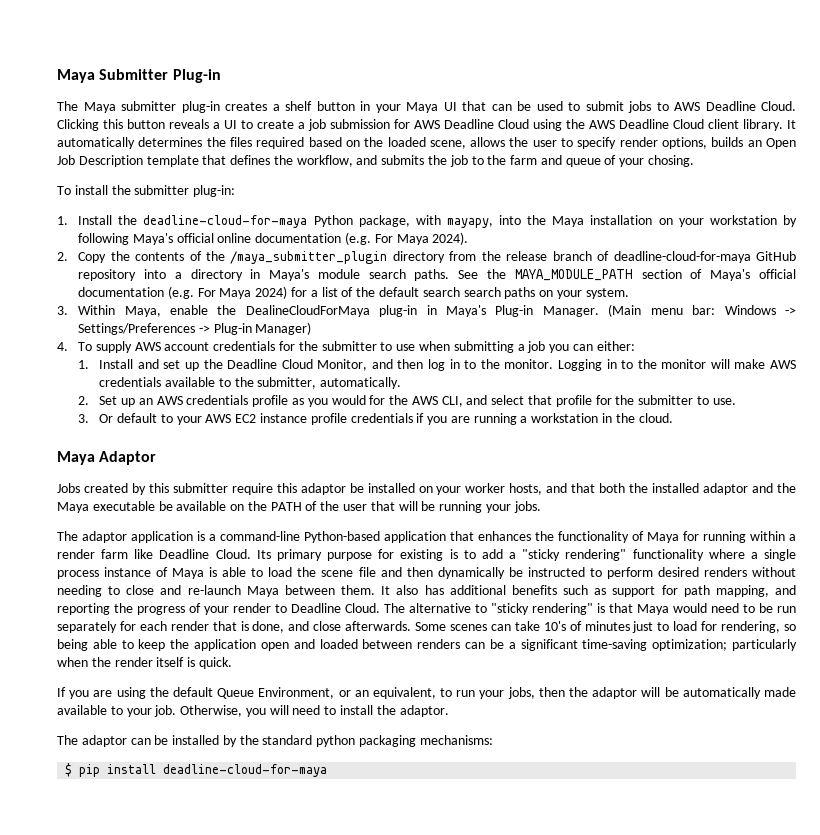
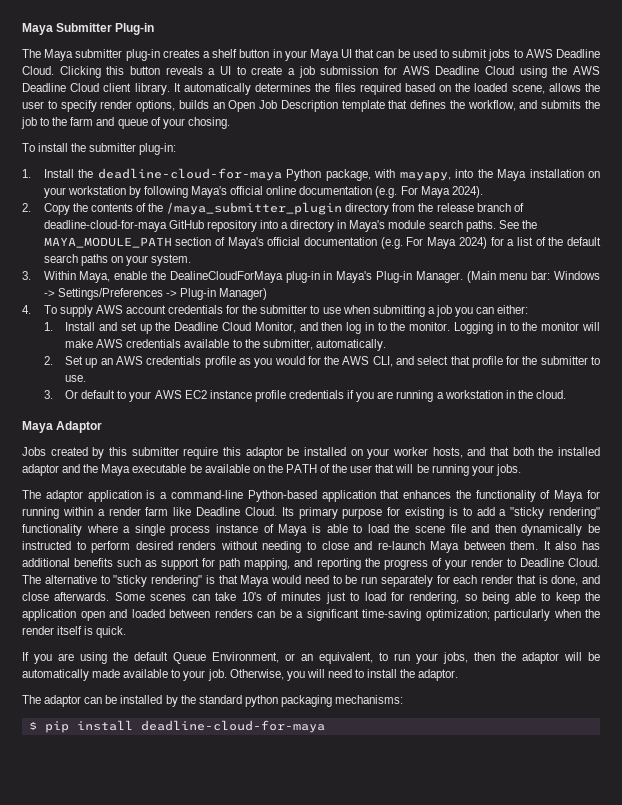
[463,287,501,297] search -> (78, 258) none

